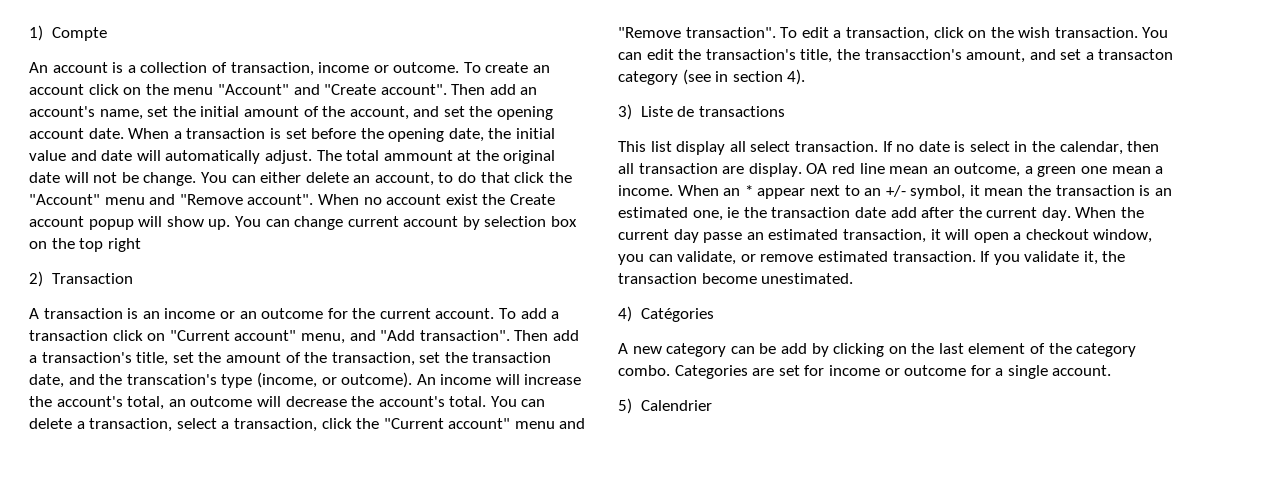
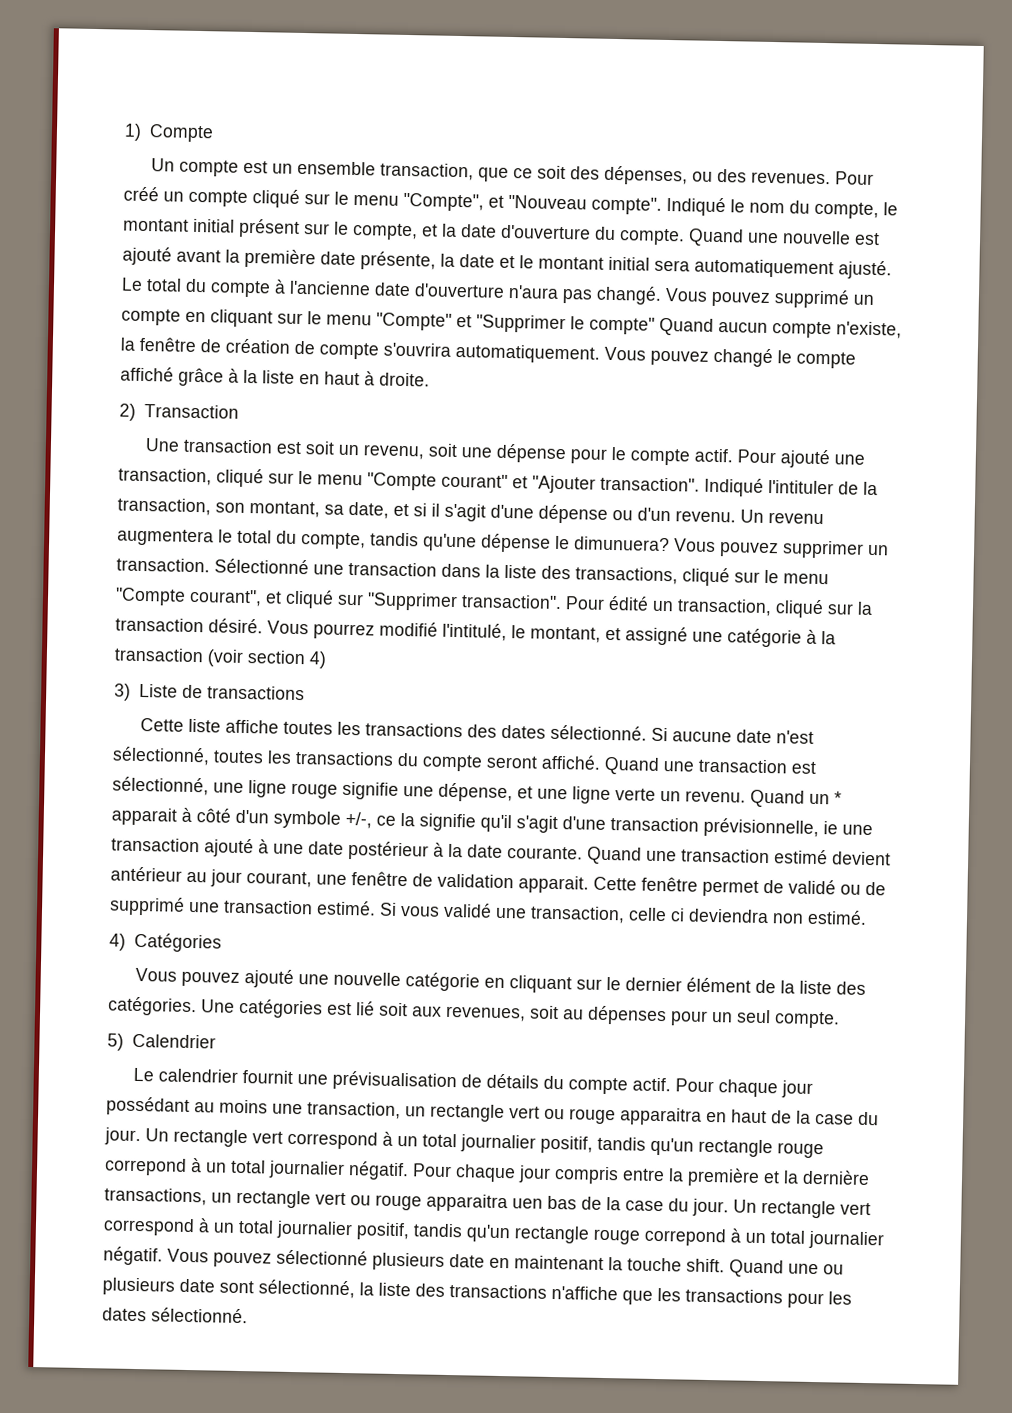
[29,62,551,76] [29,84,538,95] [29,106,554,120] [29,128,556,142] [29,150,556,164] [29,172,572,186] [29,194,555,205] [29,216,578,230] [29,238,141,252] [29,271,133,287] [29,308,560,319] [29,330,579,344] [29,352,552,366] [29,372,582,388] [29,396,546,410] [29,418,586,432] [618,27,1169,41] [618,49,1174,63] [618,69,806,85] [618,104,785,120] [618,141,1160,155] [618,163,1164,177] [618,185,1172,199] [618,207,1145,221] [618,229,1153,243] [618,251,1126,265] [618,273,854,284] [618,306,714,322] [618,343,1137,357] [618,365,1112,379] [618,398,712,414] An account is a collection of transaction, income or outcome. To create an account click on the menu "Account" and "Create account". Then add an account's name, set the initial amount of the account, and set the opening account date. When a transaction is set before the opening date, the initial value and date will automatically adjust. The total ammount at the original date will not be change. You can either delete an account, to do that click the "Account" menu and "Remove account". When no account exist the Create account popup will show up. You can change current account by selection box on the top right // 2) Transaction // A transaction is an income or an outcome for the current account. To add a transaction click on "Current account" menu, and "Add transaction". Then add a transaction's title, set the amount of the transaction, set the transaction date, and the transcation's type (income, or outcome). An income will increase the account's total, an outcome will decrease the account's total. You can delete a transaction, select a transaction, click the "Current account" menu and "Remove transaction". To edit a transaction, click on the wish transaction. You can edit the transaction's title, the transacction's amount, and set a transacton category (see in section 4). // 3) Liste de transactions // This list display all select transaction. If no date is select in the calendar, then all transaction are display. OA red line mean an outcome, a green one mean a income. When an * appear next to an +/- symbol, it mean the transaction is an estimated one, ie the transaction date add after the current day. When the current day passe an estimated transaction, it will open a checkout window, you can validate, or remove estimated transaction. If you validate it, the transaction become unestimated. // 4) Catégories // A new category can be add by clicking on the last element of the category combo. Categories are set for income or outcome for a single account. // 5) Calendrier -> [150,158,874,186] [123,186,898,220] [123,218,880,247] [122,246,892,280] [121,277,874,309] [121,308,902,339] [120,336,856,369] [120,366,430,387] [119,403,239,421] [144,438,865,469] [118,467,878,497] [117,497,824,525] [117,528,889,559] [116,557,829,587] [115,587,873,619] [115,617,836,648] [114,647,327,669] [114,683,305,701] [139,717,814,744] [112,746,816,775] [112,776,842,808] [111,807,873,839] [111,837,891,866] [110,866,886,897] [109,896,867,925] [109,932,222,953] [134,967,866,995] [108,996,840,1029] [107,1033,216,1051] [132,1067,813,1098] [106,1096,879,1126] [104,1127,824,1159] [104,1157,870,1187] [104,1187,871,1219] [103,1217,884,1250] [103,1246,844,1278] [102,1277,852,1309] [102,1307,248,1324] Un compte est un ensemble transaction, que ce soit des dépenses, ou des revenues. Pour créé un compte cliqué sur le menu "Compte", et "Nouveau compte". Indiqué le nom du compte, le montant initial présent sur le compte, et la date d'ouverture du compte. Quand une nouvelle est ajouté avant la première date présente, la date et le montant initial sera automatiquement ajusté. Le total du compte à l'ancienne date d'ouverture n'aura pas changé. Vous pouvez supprimé un compte en cliquant sur le menu "Compte" et "Supprimer le compte" Quand aucun compte n'existe, la fenêtre de création de compte s'ouvrira automatiquement. Vous pouvez changé le compte affiché grâce à la liste en haut à droite. // 2) Transaction // Une transaction est soit un revenu, soit une dépense pour le compte actif. Pour ajouté une transaction, cliqué sur le menu "Compte courant" et "Ajouter transaction". Indiqué l'intituler de la transaction, son montant, sa date, et si il s'agit d'une dépense ou d'un revenu. Un revenu augmentera le total du compte, tandis qu'une dépense le dimunuera? Vous pouvez supprimer un transaction. Sélectionné une transaction dans la liste des transactions, cliqué sur le menu "Compte courant", et cliqué sur "Supprimer transaction". Pour édité un transaction, cliqué sur la transaction désiré. Vous pourrez modifié l'intitulé, le montant, et assigné une catégorie à la transaction (voir section 4) // 3) Liste de transactions // Cette liste affiche toutes les transactions des dates sélectionné. Si aucune date n'est sélectionné, toutes les transactions du compte seront affiché. Quand une transaction est sélectionné, une ligne rouge signifie une dépense, et une ligne verte un revenu. Quand un * apparait à côté d'un symbole +/-, ce la signifie qu'il s'agit d'une transaction prévisionnelle, ie une transaction ajouté à une date postérieur à la date courante. Quand une transaction estimé devient antérieur au jour courant, une fenêtre de validation apparait. Cette fenêtre permet de validé ou de supprimé une transaction estimé. Si vous validé une transaction, celle ci deviendra non estimé. // 4) Catégories // Vous pouvez ajouté une nouvelle catégorie en cliquant sur le dernier élément de la liste des catégories. Une catégories est lié soit aux revenues, soit au dépenses pour un seul compte. // 5) Calendrier // Le calendrier fournit une prévisualisation de détails du compte actif. Pour chaque jour possédant au moins une transaction, un rectangle vert ou rouge apparaitra en haut de la case du jour. Un rectangle vert correspond à un total journalier positif, tandis qu'un rectangle rouge correpond à un total journalier négatif. Pour chaque jour compris entre la première et la dernière transactions, un rectangle vert ou rouge apparaitra uen bas de la case du jour. Un rectangle vert correspond à un total journalier positif, tandis qu'un rectangle rouge correpond à un total journalier négatif. Vous pouvez sélectionné plusieurs date en maintenant la touche shift. Quand une ou plusieurs date sont sélectionné, la liste des transactions n'affiche que les transactions pour les dates sélectionné.

